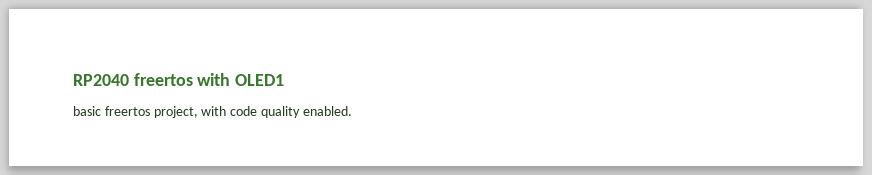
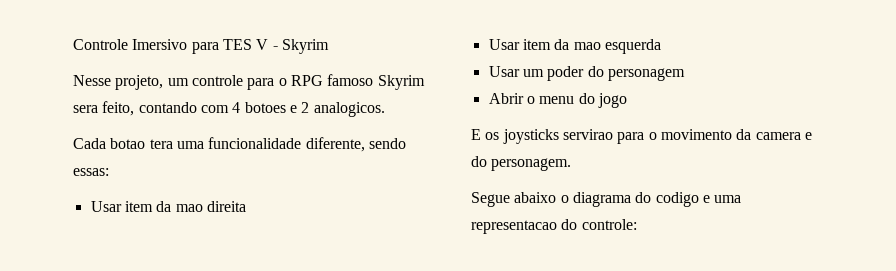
[73,73,285,86] [73,106,352,118] RP2040 freertos with OLED1 // basic freertos project, with code quality enabled. -> [73,39,329,54] [73,74,425,90] [73,101,385,117] [73,137,406,152] [73,168,109,176] [90,201,246,212] [488,39,661,54] [488,66,685,81] [488,93,627,108] [471,129,812,144] [471,156,572,171] [471,192,742,207] [471,219,637,234] Controle Imersivo para TES V - Skyrim // Nesse projeto, um controle para o RPG famoso Skyrim sera feito, contando com 4 botoes e 2 analogicos. // Cada botao tera uma funcionalidade diferente, sendo essas: // Usar item da mao direita // Usar item da mao esquerda // Usar um poder do personagem // Abrir o menu do jogo // E os joysticks servirao para o movimento da camera e do personagem. // Segue abaixo o diagrama do codigo e uma representacao do controle:

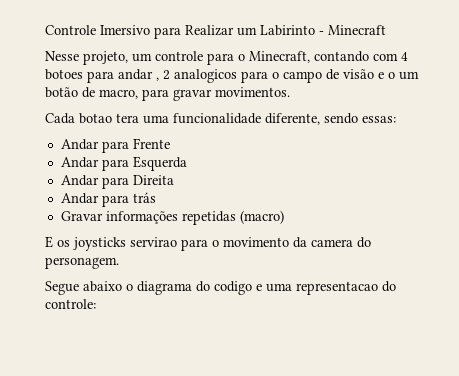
[222,39,329,54] TES V - Skyrim -> [185,25,386,36] Realizar um Labirinto - Minecraft
[290,74,425,90] [73,101,385,117] RPG famoso Skyrim sera feito, contando com 4 botoes e 2 analogicos. -> [249,51,408,63] [45,69,419,83] [45,87,290,101] Minecraft, contando com 4 botoes para andar , 2 analogicos para o campo de visão e o um botão de macro, para gravar movimentos.
[90,201,246,212] [488,39,661,54] [488,66,685,81] [488,93,627,108] Usar item da mao direita // Usar item da mao esquerda // Usar um poder do personagem // Abrir o menu do jogo -> [60,138,170,153] [60,156,187,171] [60,175,174,189] [60,192,156,207] [60,210,284,225] Andar para Frente // Andar para Esquerda // Andar para Direita // Andar para trás // Gravar informações repetidas (macro)
[804,132,812,140] e -> (353, 243) none

